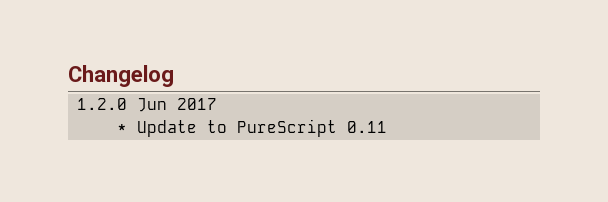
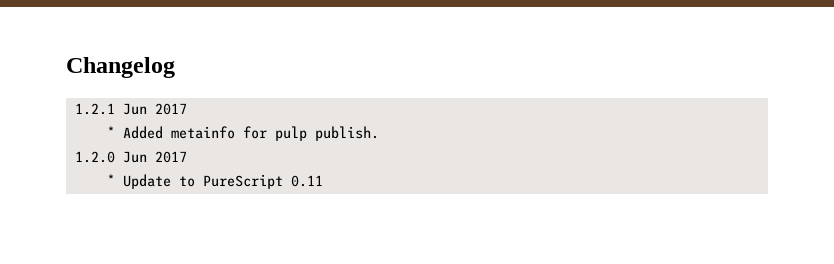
(174, 76) none -> [75,103,188,115] [107,126,380,141] // 1.2.1 Jun 2017 // * Added metainfo for pulp publish.

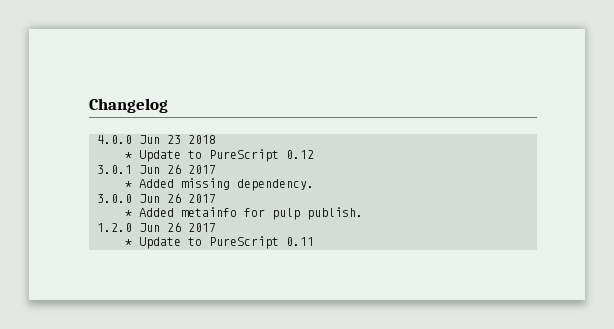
[75,103,148,115] 1.2.1 Jun -> [97,135,217,144] [125,149,315,162] [97,164,217,174] [125,178,315,191] [97,193,182,203] 4.0.0 Jun 23 2018 // * Update to PureScript 0.12 // 3.0.1 Jun 26 2017 // * Added missing dependency. // 3.0.0 Jun 26
(148, 157) none -> [167,222,182,232] 26

